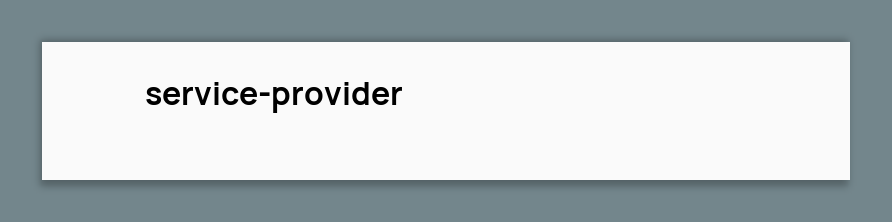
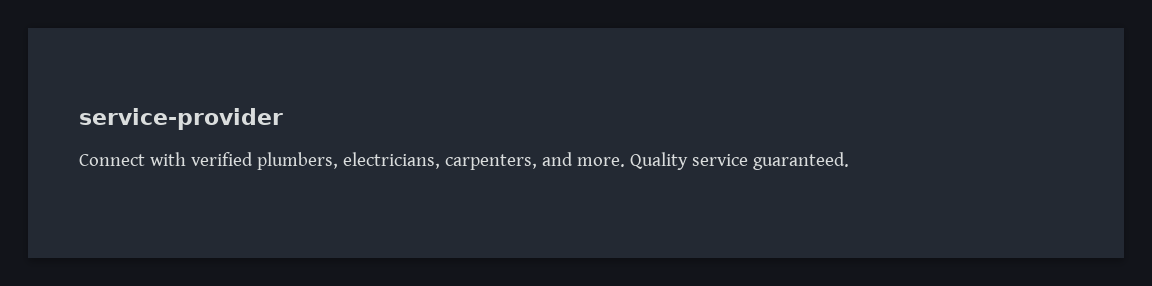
(403, 97) none -> [79,152,849,170] // Connect with verified plumbers, electricians, carpenters, and more. Quality service guaranteed.

